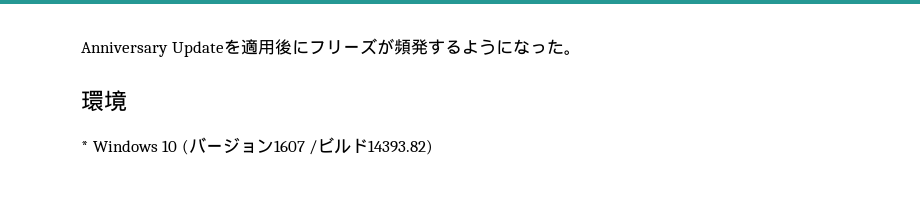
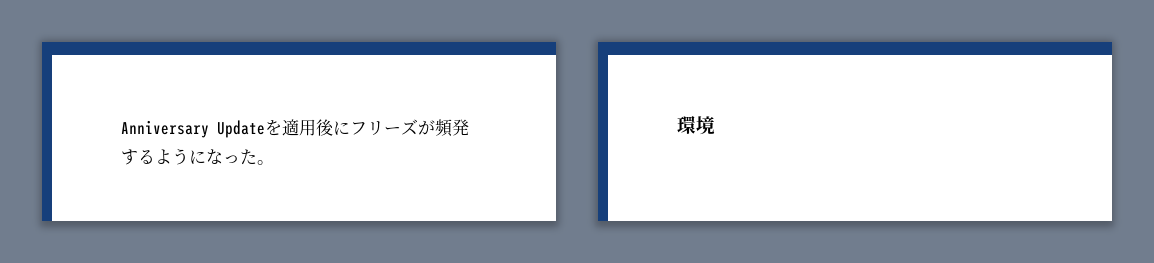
[81,137,434,155] // * Windows 10 (バージョン1607 /ビルド14393.82) -> (715, 125) none

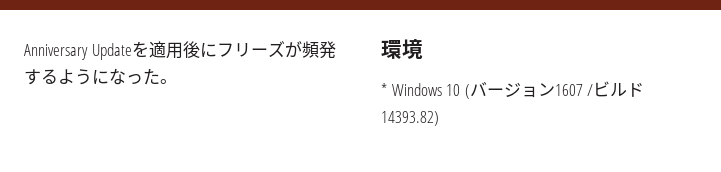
(715, 125) none -> [381,81,645,99] [381,111,439,126] // * Windows 10 (バージョン1607 /ビルド14393.82)

